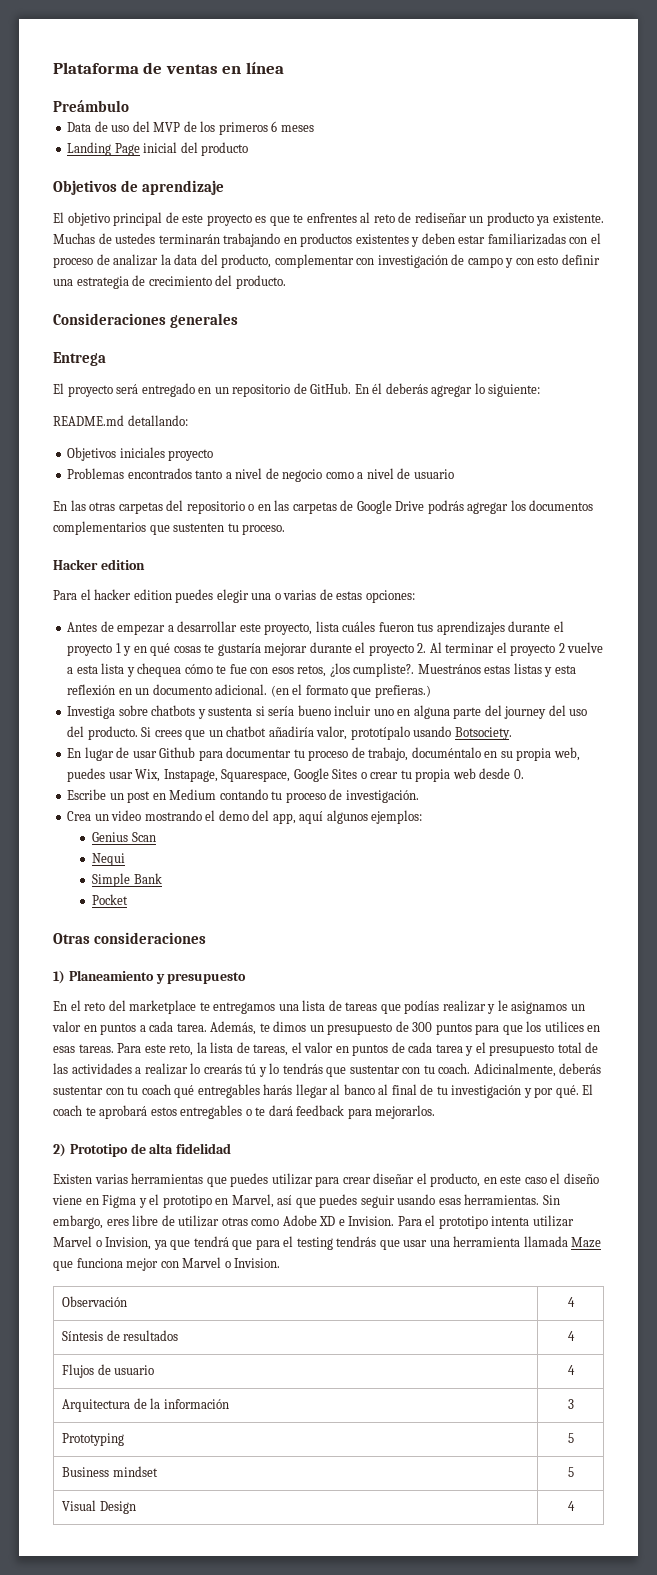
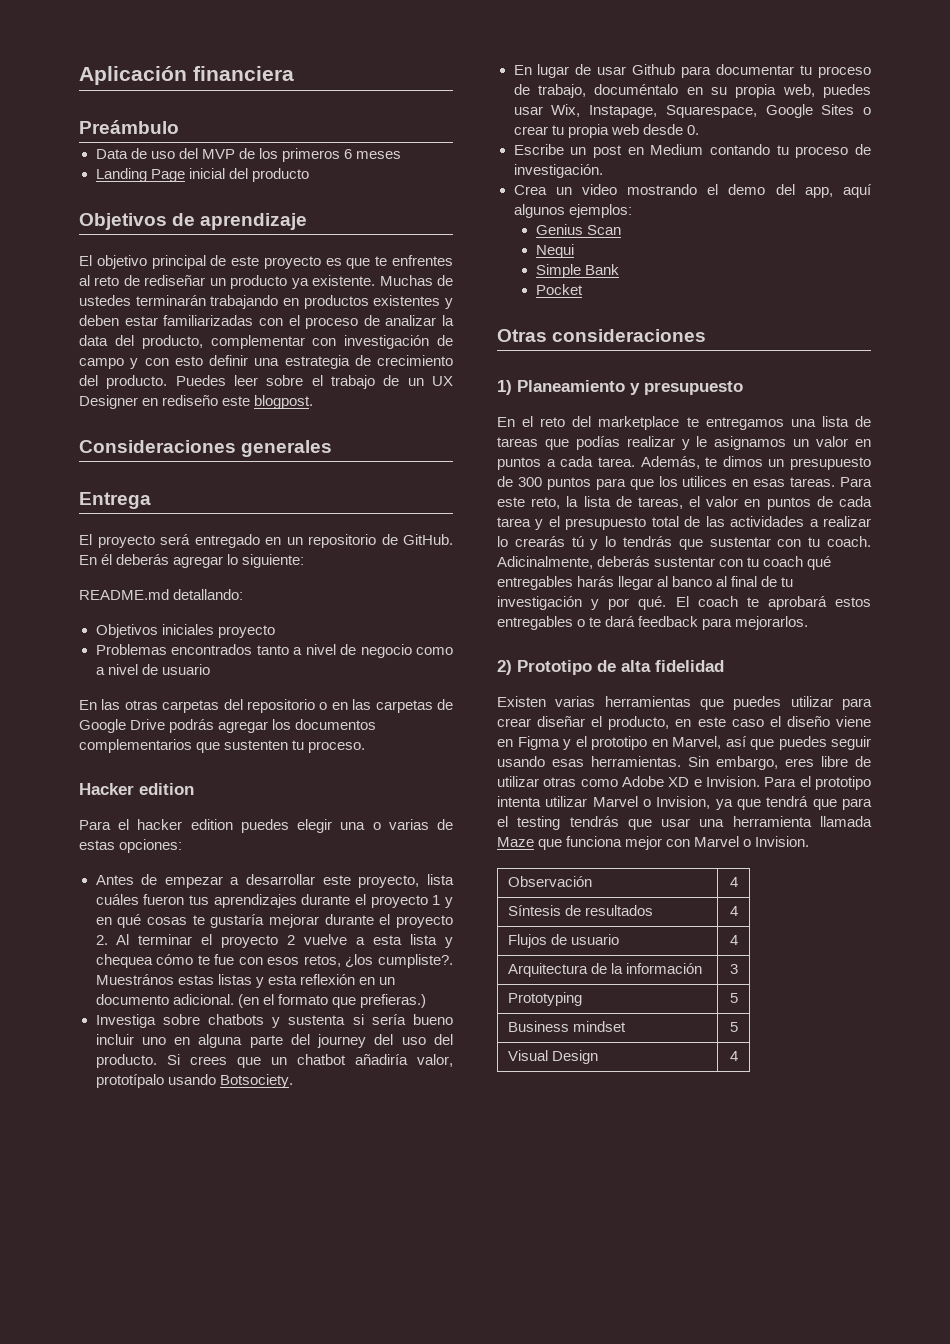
[53,62,284,74] Plataforma de ventas en línea -> [79,66,294,85] Aplicación financiera
(286, 282) none -> [175,375,453,389] [79,395,314,409] Puedes leer sobre el trabajo de un UX Designer en rediseño este blogpost.

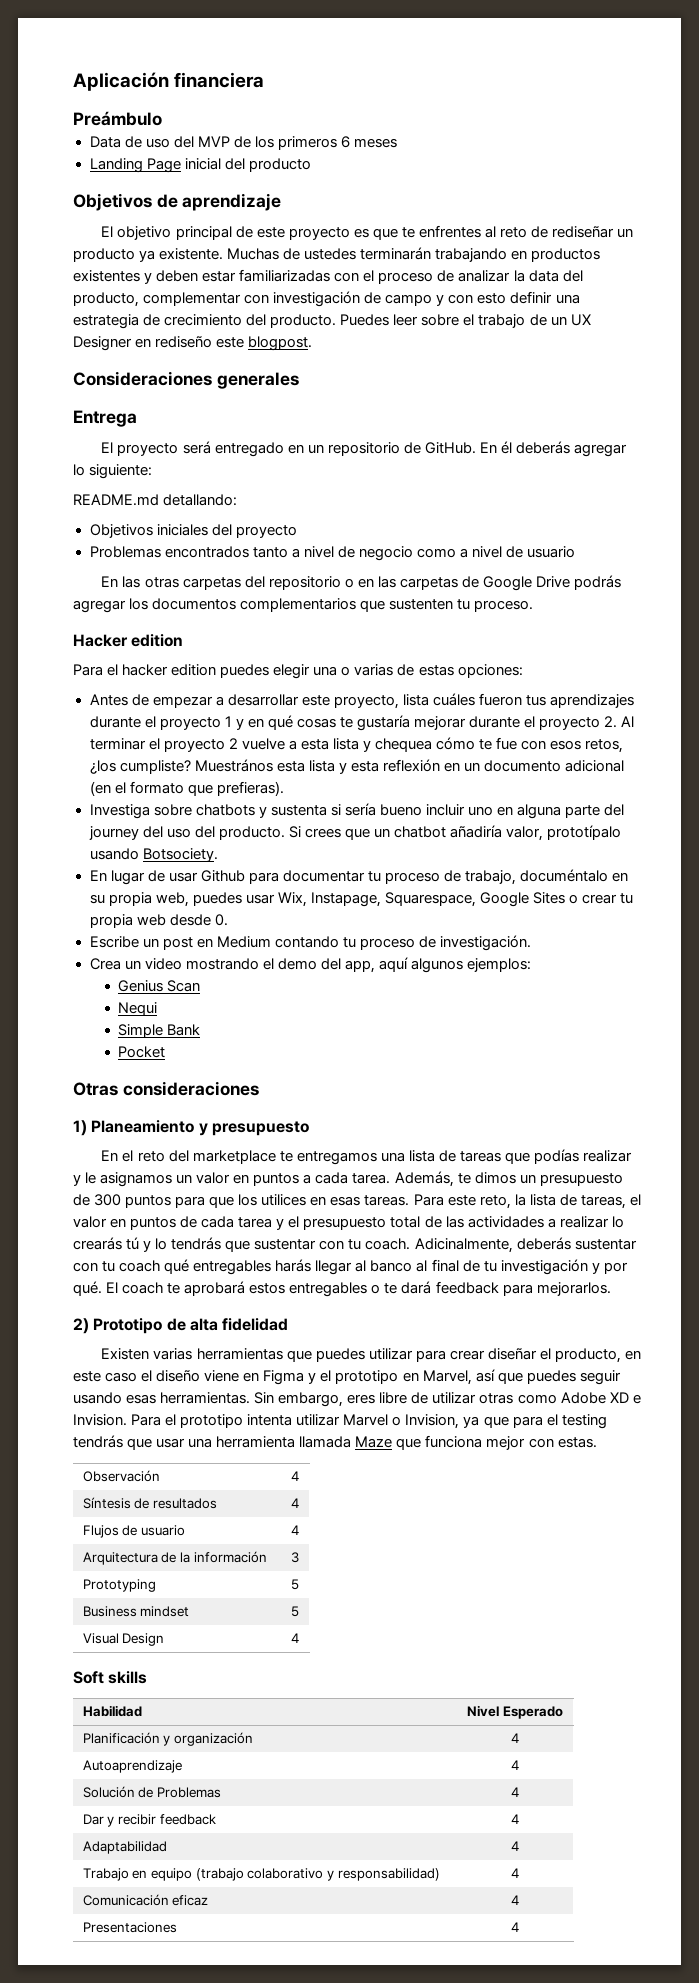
(214, 629) none -> [211,524,232,536] del
[378,954,453,968] [95,974,252,985] cumpliste?. Muestrános estas listas -> [119,759,335,774] cumpliste? Muestrános esta lista
[172,994,234,1005] adicional. -> [565,760,625,772] adicional
[359,994,426,1008] prefieras.) -> [216,781,284,796] prefieras).
[766,796,837,810] tendrá que -> (509, 1422) none
[694,836,810,847] Marvel o Invision. -> [557,1437,597,1448] estas.
(738, 1056) none -> [73,1671,148,1684] [82,1705,142,1717] [467,1705,563,1719] [82,1732,254,1746] [511,1733,519,1743] [82,1760,182,1773] [511,1760,519,1770] [82,1786,222,1798] [511,1787,519,1797] [82,1814,216,1827] [511,1814,519,1824] [82,1841,167,1854] [511,1841,519,1851] [82,1868,440,1881] [511,1868,519,1878] [82,1894,209,1906] [511,1895,519,1905] [82,1922,177,1933] [511,1922,519,1932] // Soft skills // Habilidad | Nivel Esperado // Planificación y organización | 4 // Autoaprendizaje | 4 // Solución de Problemas | 4 // Dar y recibir feedback | 4 // Adaptabilidad | 4 // Trabajo en equipo (trabajo colaborativo y responsabilidad) | 4 // Comunicación eficaz | 4 // Presentaciones | 4

